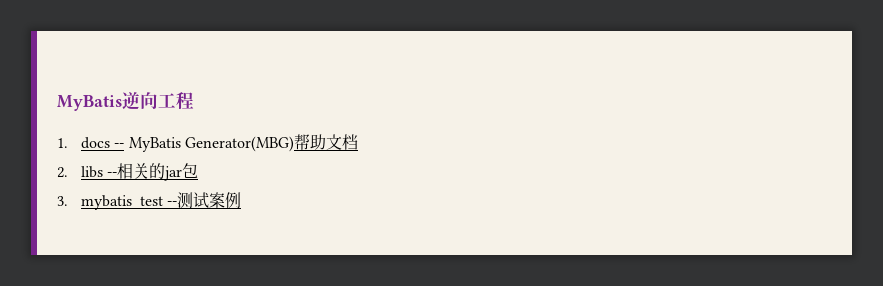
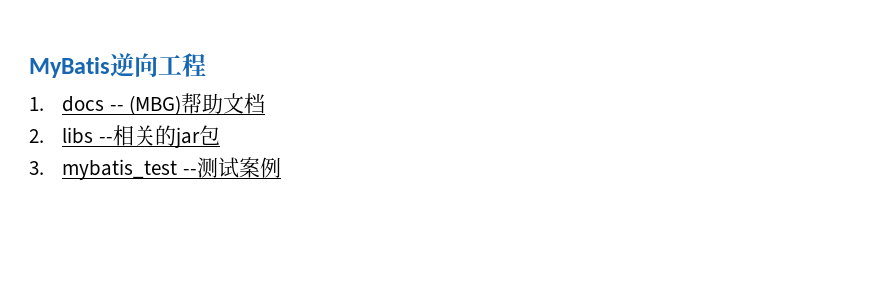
[128,136,294,152] MyBatis Generator(MBG) -> [129,95,182,115] (MBG)

